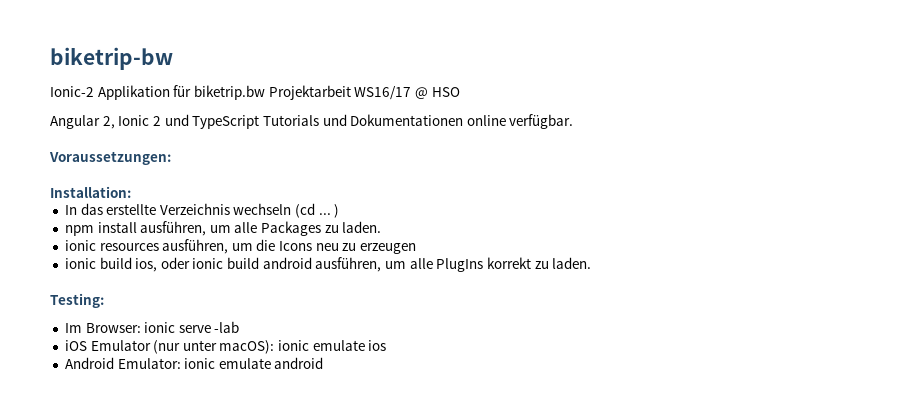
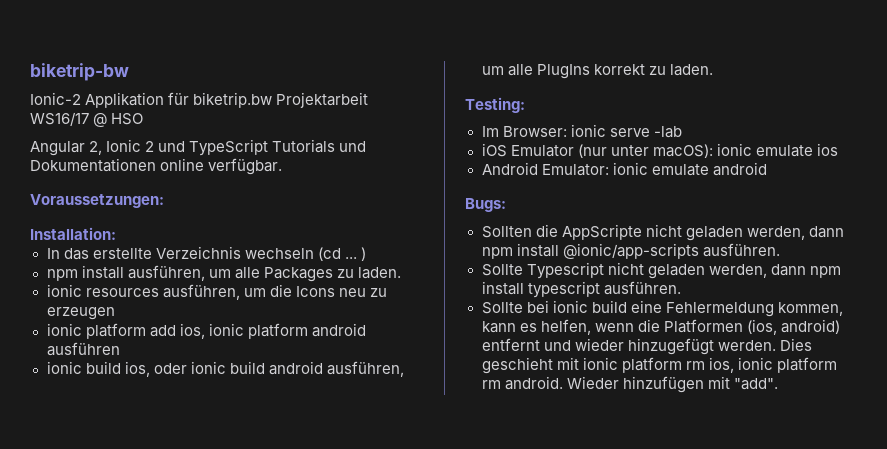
(417, 248) none -> [46,323,366,339] [46,342,120,356] // ionic platform add ios, ionic platform android ausführen
(324, 363) none -> [465,198,506,212] [481,224,844,241] [481,243,780,259] [481,262,841,279] [481,281,681,298] [481,300,843,317] [481,319,840,335] [481,338,812,355] [481,357,837,374] [481,376,778,393] // Bugs: // Sollten die AppScripte nicht geladen werden, dann npm install @ionic/app-scripts ausführen. // Sollte Typescript nicht geladen werden, dann npm install typescript ausführen. // Sollte bei ionic build eine Fehlermeldung kommen, kann es helfen, wenn die Platformen (ios, android) entfernt und wieder hinzugefügt werden. Dies geschieht mit ionic platform rm ios, ionic platform rm android. Wieder hinzufügen mit "add".

